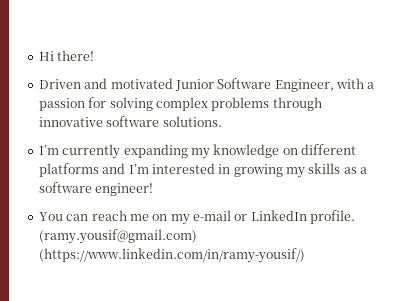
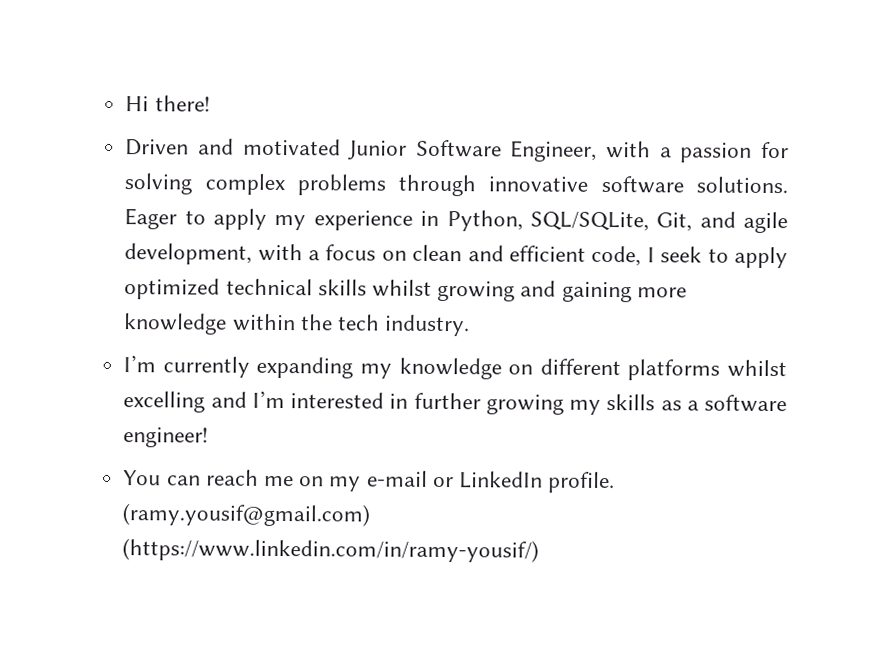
(222, 121) none -> [124,208,789,234] [124,243,788,269] [124,278,687,303] [123,313,471,337] Eager to apply my experience in Python, SQL/SQLite, Git, and agile development, with a focus on clean and efficient code, I seek to apply optimized technical skills whilst growing and gaining more knowledge within the tech industry.
(99, 170) none -> [726,359,787,378] [123,391,206,413] whilst excelling
(231, 169) none -> [413,392,481,410] further

